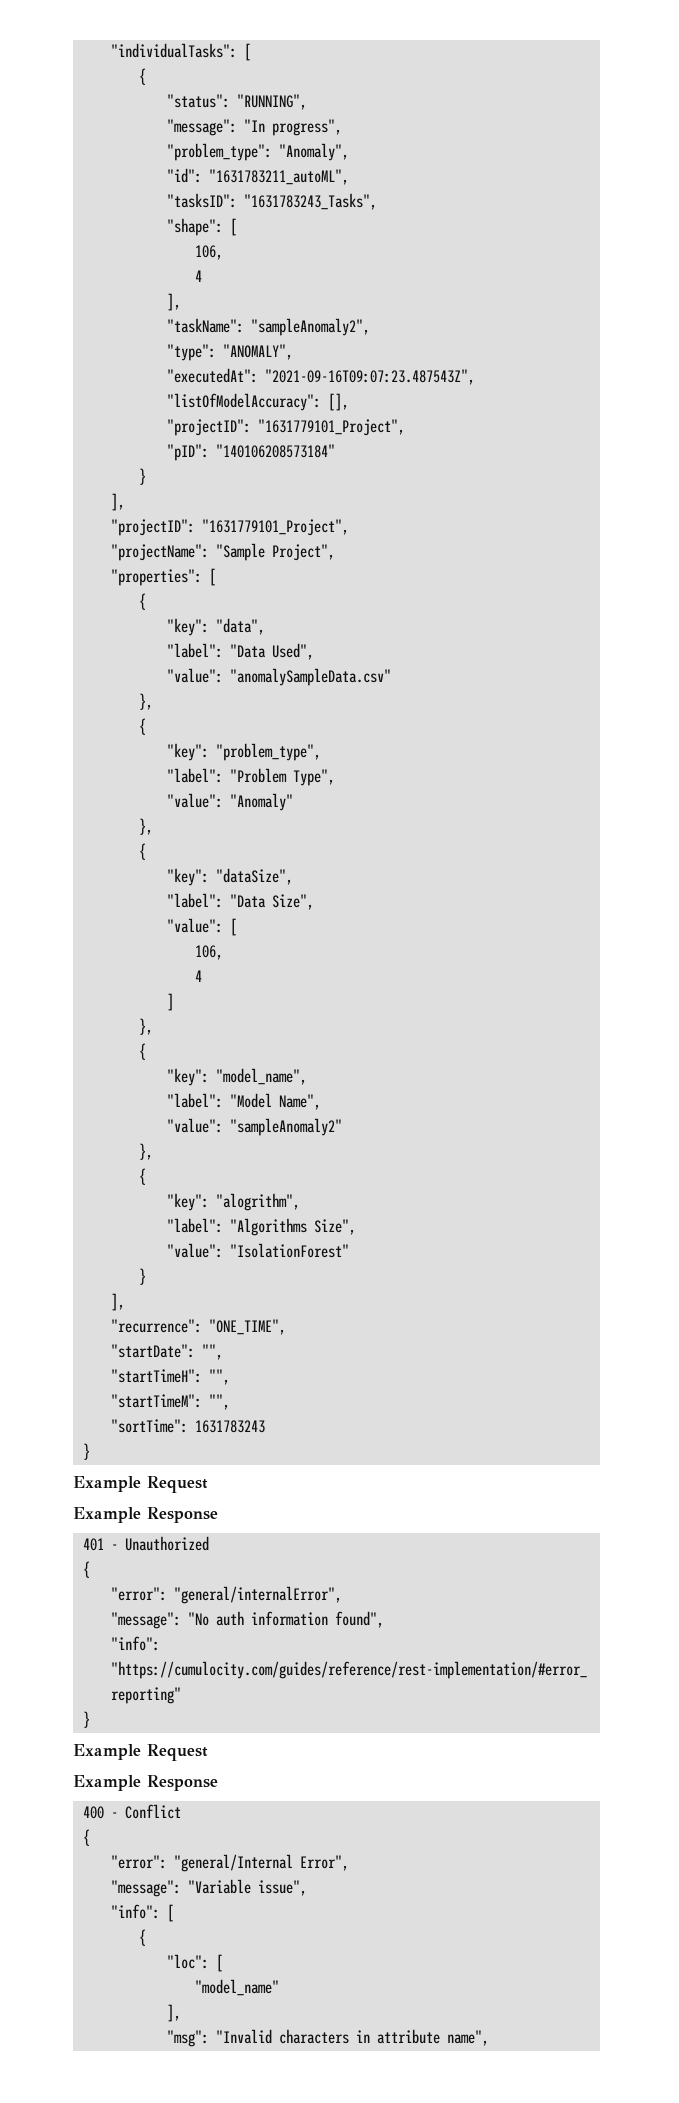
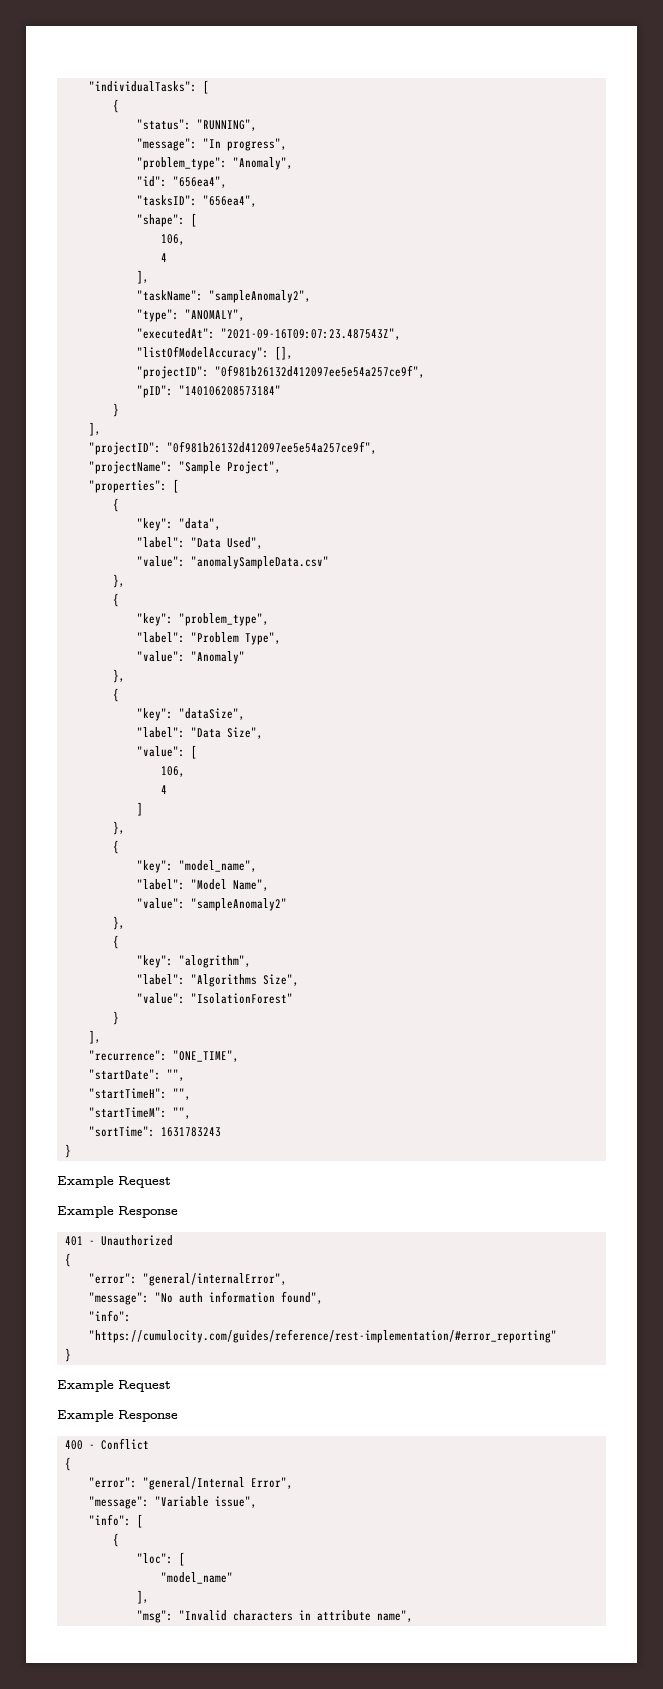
[208,169,349,185] "1631783211_autoML", -> [172,176,227,188] "656ea4",
[243,193,377,210] "1631783243_Tasks", -> [202,195,257,207] "656ea4",
[257,419,405,436] "1631779101_Project", -> [214,365,425,378] "0f981b26132d412097ee5e54a257ce9f",
[201,519,349,536] "1631779101_Project", -> [166,441,377,454] "0f981b26132d412097ee5e54a257ce9f",

